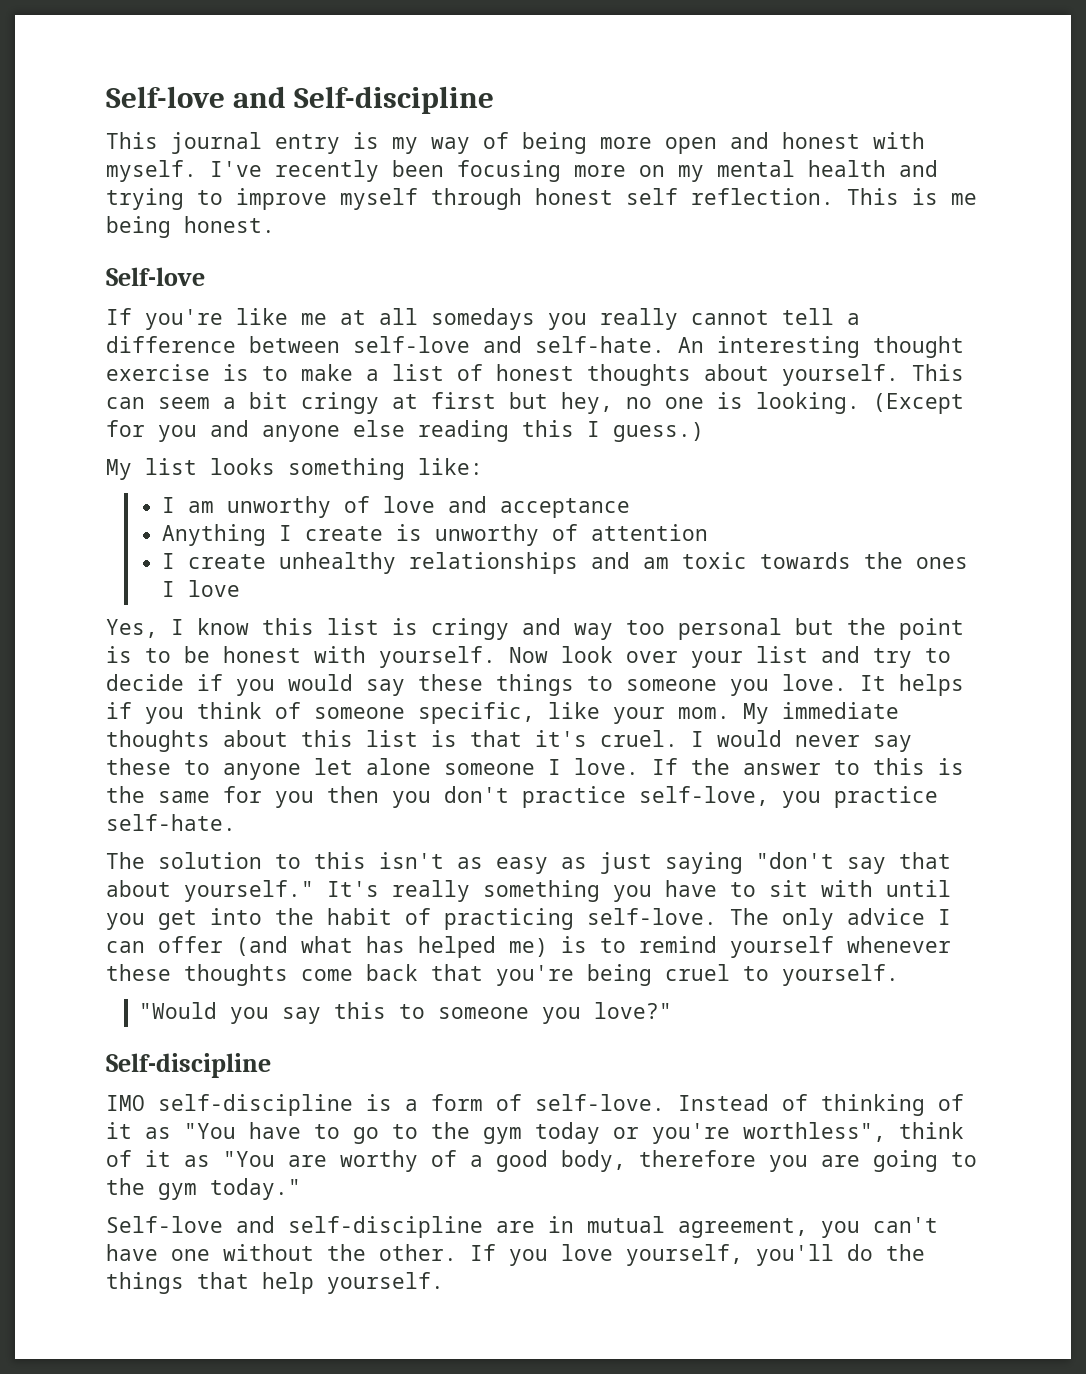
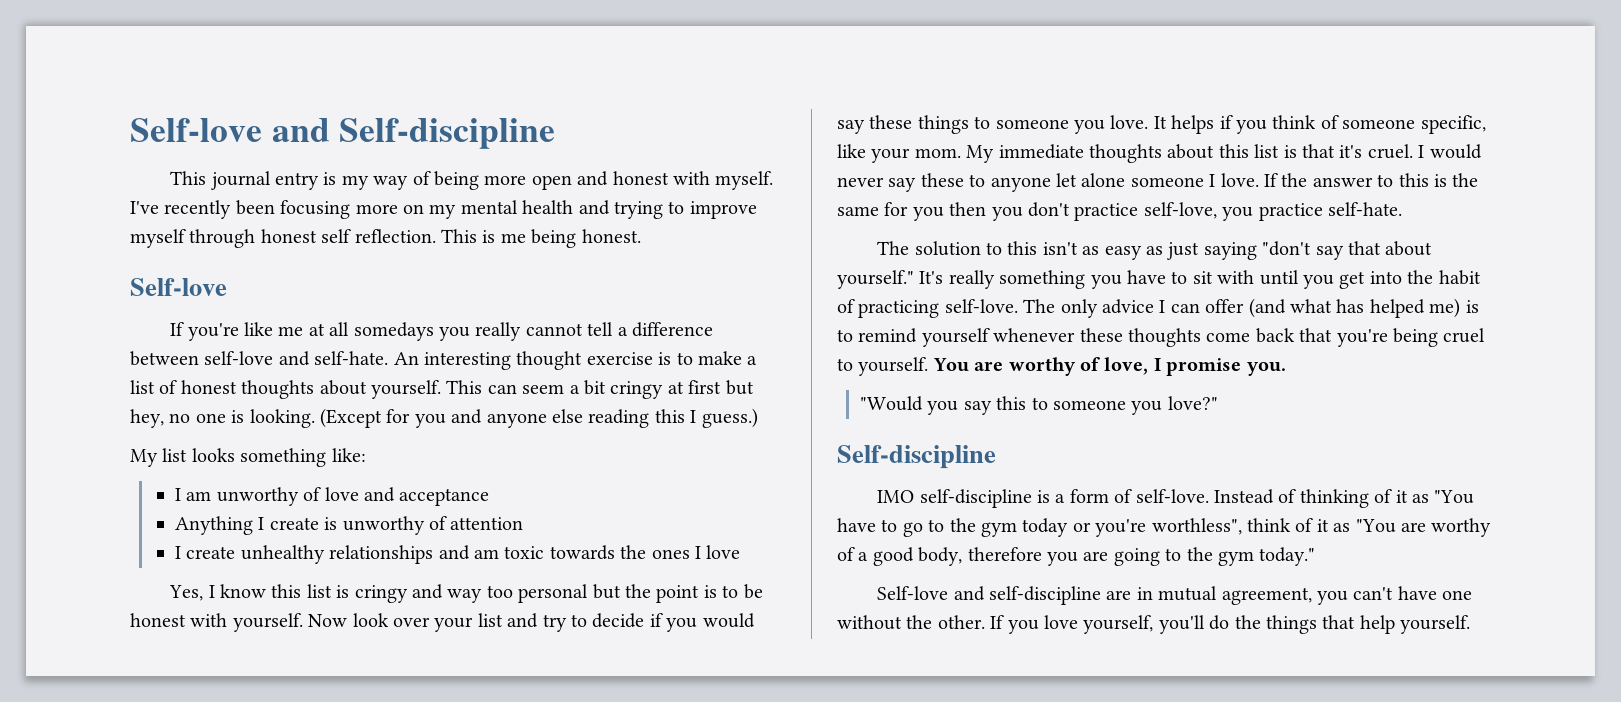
(899, 975) none -> [932,357,1286,376] You are worthy of love, I promise you.

